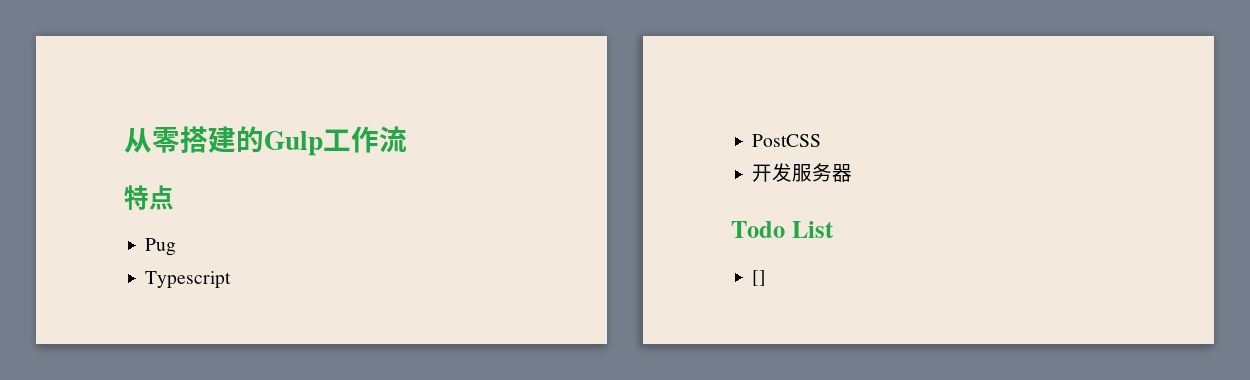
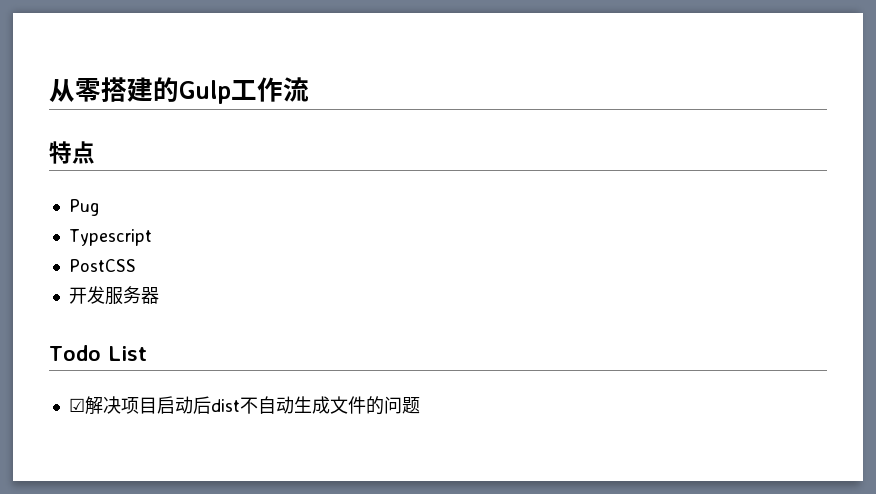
[752,270,767,286] [] -> [68,396,420,415] ☑解决项目启动后dist不自动生成文件的问题

